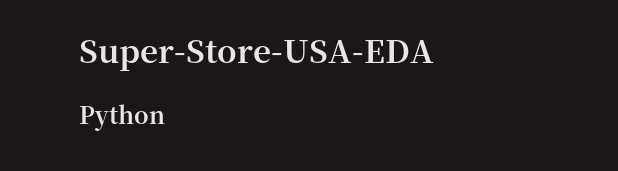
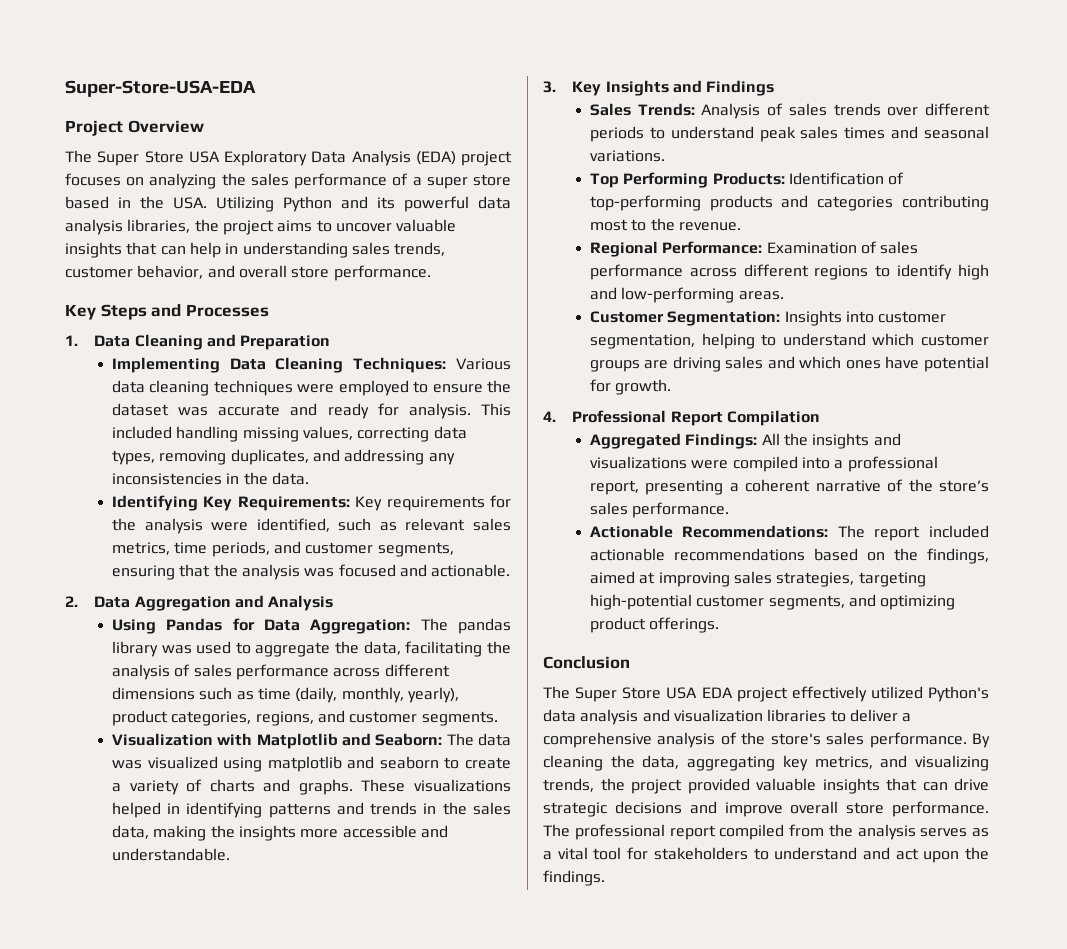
[79,104,165,131] Python -> [65,120,204,136] [65,150,512,166] [65,173,512,189] [65,196,511,212] [65,219,457,235] [65,242,446,258] [65,265,431,281] [65,304,269,320] [65,334,331,350] [111,357,512,373] [111,380,511,396] [111,403,511,419] [111,426,467,442] [111,449,455,465] [111,472,309,485] [111,495,511,511] [111,518,511,534] [111,541,454,557] [111,564,511,580] [65,595,334,611] [111,618,511,634] [111,641,512,657] [111,664,450,680] [111,687,459,703] [111,710,498,726] [111,733,512,749] [111,756,511,772] [111,779,511,795] [111,802,512,818] [111,825,448,841] [111,848,230,861] [543,80,775,96] [589,103,990,119] [589,126,989,142] [589,150,665,162] [589,172,905,188] [589,195,989,211] [589,218,741,231] [589,241,919,257] [589,264,989,280] [589,287,784,303] [589,310,947,326] [589,333,990,349] [589,356,989,372] [589,379,672,395] [543,410,820,426] [589,433,901,449] [589,456,938,472] [589,479,989,495] [589,502,730,518] [589,525,990,541] [589,548,989,564] [589,571,926,587] [589,594,956,610] [589,617,720,633] [543,656,630,669] [543,686,989,702] [543,709,912,725] [543,732,990,748] [543,755,989,771] [543,778,989,794] [543,801,989,817] [543,824,989,840] [543,847,989,863] [543,870,605,886] Project Overview // The Super Store USA Exploratory Data Analysis (EDA) project focuses on analyzing the sales performance of a super store based in the USA. Utilizing Python and its powerful data analysis libraries, the project aims to uncover valuable insights that can help in understanding sales trends, customer behavior, and overall store performance. // Key Steps and Processes // 1. Data Cleaning and Preparation // Implementing Data Cleaning Techniques: Various data cleaning techniques were employed to ensure the dataset was accurate and ready for analysis. This included handling missing values, correcting data types, removing duplicates, and addressing any inconsistencies in the data. // Identifying Key Requirements: Key requirements for the analysis were identified, such as relevant sales metrics, time periods, and customer segments, ensuring that the analysis was focused and actionable. // 2. Data Aggregation and Analysis // Using Pandas for Data Aggregation: The pandas library was used to aggregate the data, facilitating the analysis of sales performance across different dimensions such as time (daily, monthly, yearly), product categories, regions, and customer segments. // Visualization with Matplotlib and Seaborn: The data was visualized using matplotlib and seaborn to create a variety of charts and graphs. These visualizations helped in identifying patterns and trends in the sales data, making the insights more accessible and understandable. // 3. Key Insights and Findings // Sales Trends: Analysis of sales trends over different periods to understand peak sales times and seasonal variations. // Top Performing Products: Identification of top-performing products and categories contributing most to the revenue. // Regional Performance: Examination of sales performance across different regions to identify high and low-performing areas. // Customer Segmentation: Insights into customer segmentation, helping to understand which customer groups are driving sales and which ones have potential for growth. // 4. Professional Report Compilation // Aggregated Findings: All the insights and visualizations were compiled into a professional report, presenting a coherent narrative of the store’s sales performance. // Actionable Recommendations: The report included actionable recommendations based on the findings, aimed at improving sales strategies, targeting high-potential customer segments, and optimizing product offerings. // Conclusion // The Super Store USA EDA project effectively utilized Python's data analysis and visualization libraries to deliver a comprehensive analysis of the store's sales performance. By cleaning the data, aggregating key metrics, and visualizing trends, the project provided valuable insights that can drive strategic decisions and improve overall store performance. The professional report compiled from the analysis serves as a vital tool for stakeholders to understand and act upon the findings.

